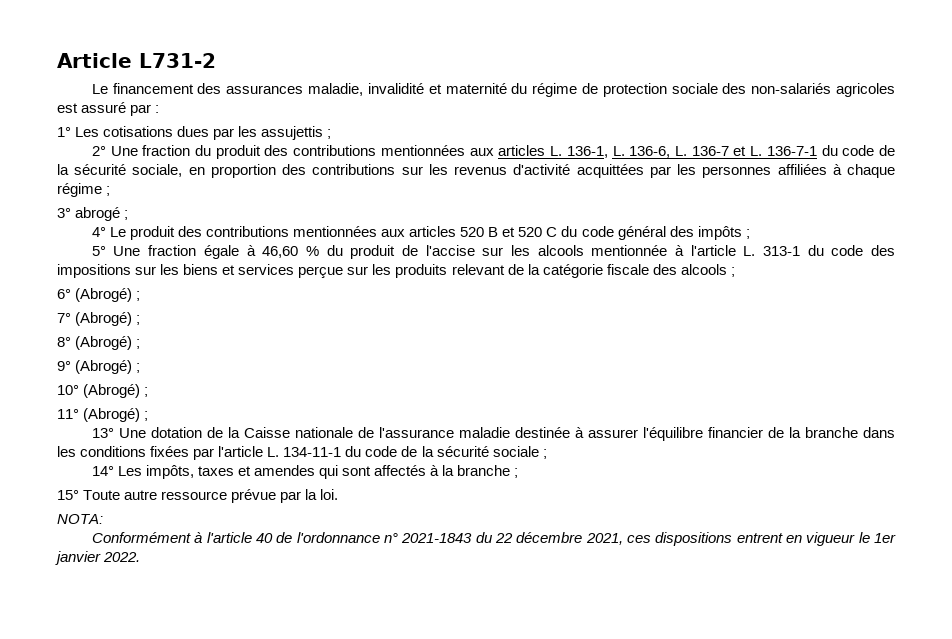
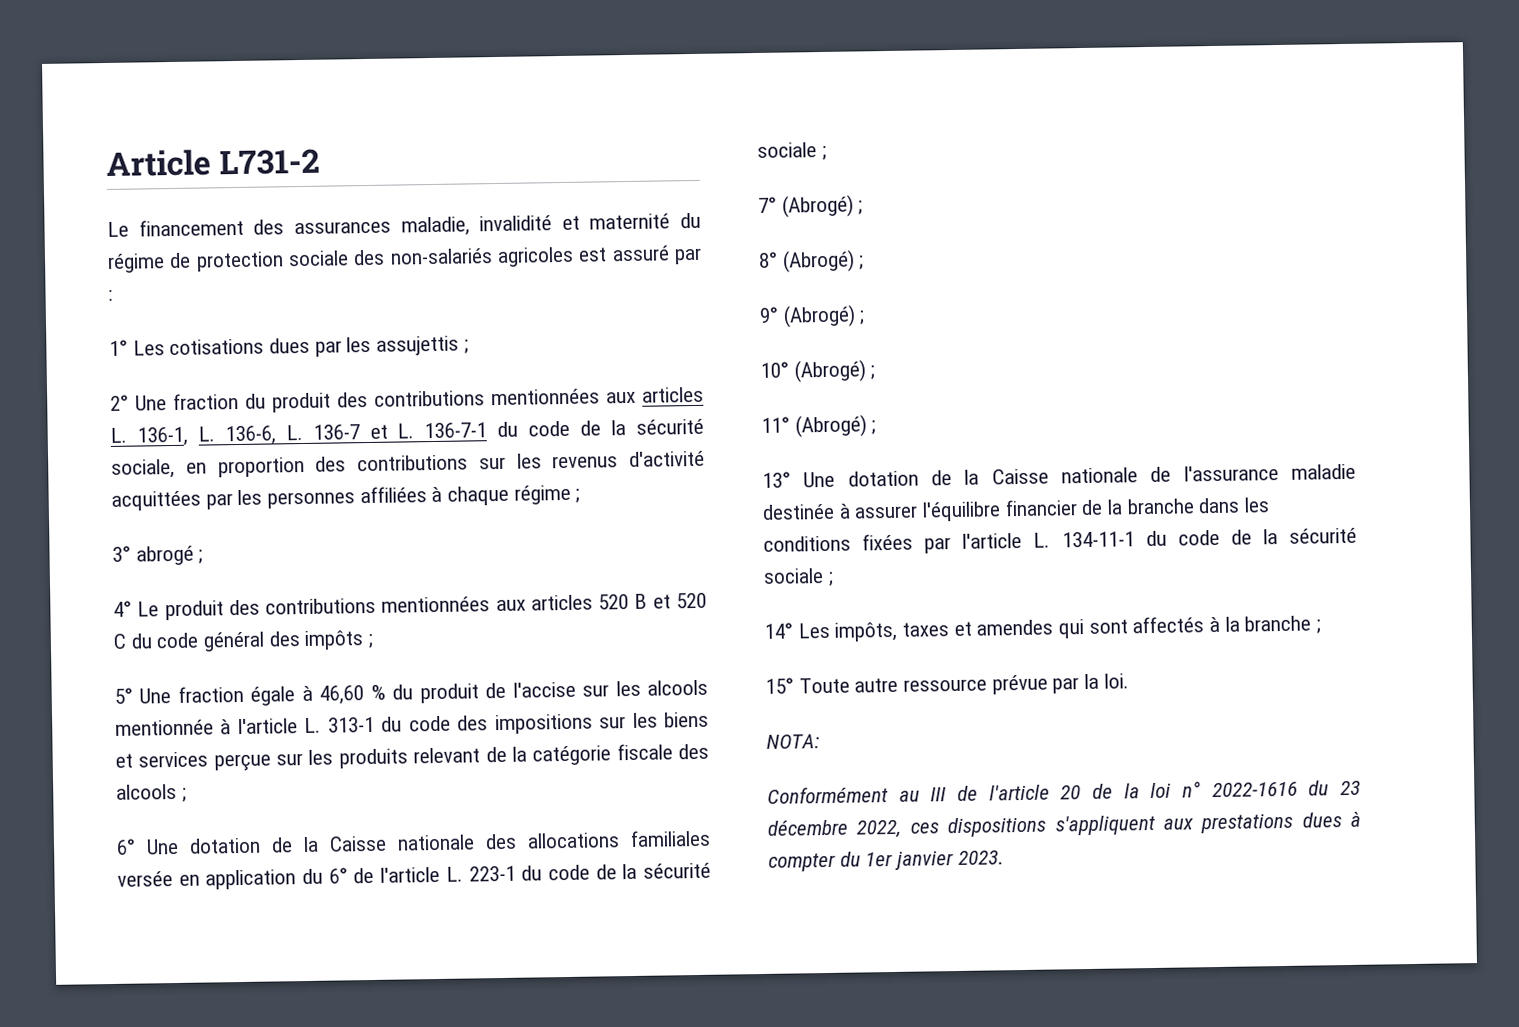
[75,288,133,302] (Abrogé) -> [146,829,711,855] [117,862,711,890] [757,142,817,158] Une dotation de la Caisse nationale des allocations familiales versée en application du 6° de l'article L. 223-1 du code de la sécurité sociale
[194,532,870,546] à l'article 40 de l'ordonnance n° 2021-1843 du 22 décembre 2021, ces dispositions entrent en vigueur le -> [898,780,1361,802] [767,811,1361,839] [768,851,861,872] au III de l'article 20 de la loi n° 2022-1616 du 23 décembre 2022, ces dispositions s'appliquent aux prestations dues à compter du
[103,552,141,562] 2022. -> [957,850,1004,866] 2023.

